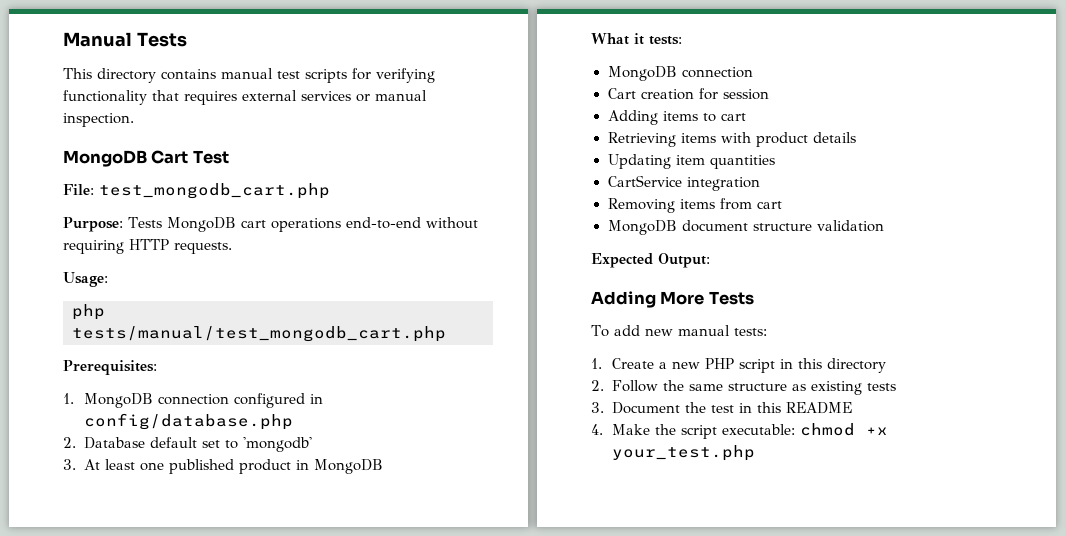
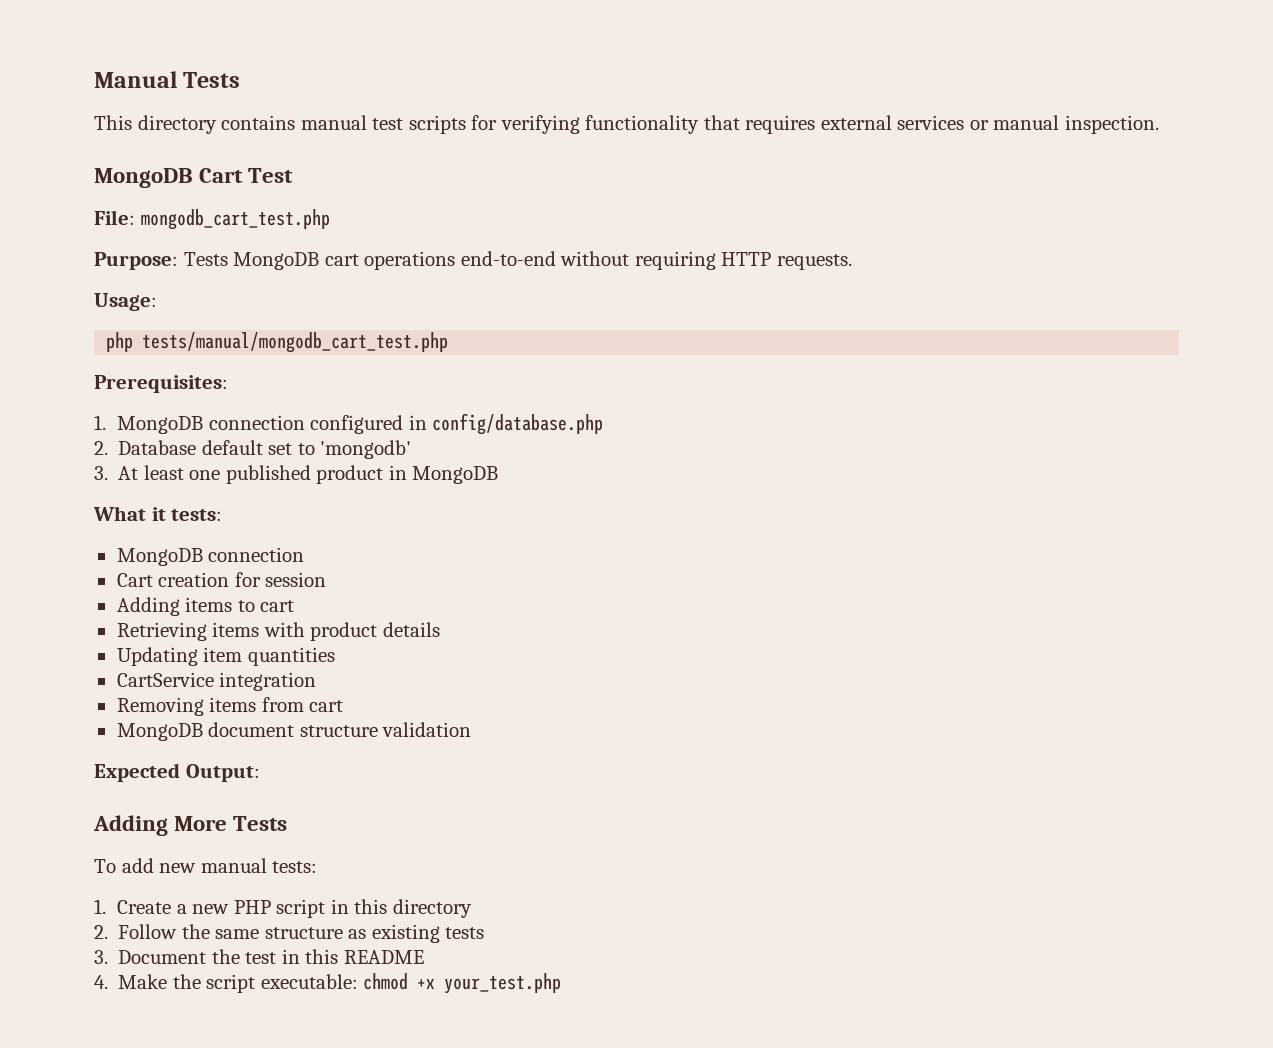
[99,183,330,199] test_mongodb_cart.php -> [140,209,330,230] mongodb_cart_test.php
[72,326,446,342] tests/manual/test_mongodb_cart.php -> [142,332,449,353] tests/manual/mongodb_cart_test.php

